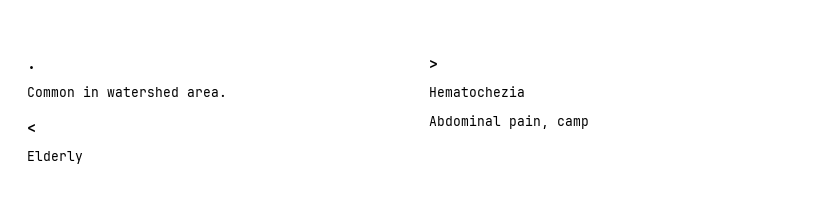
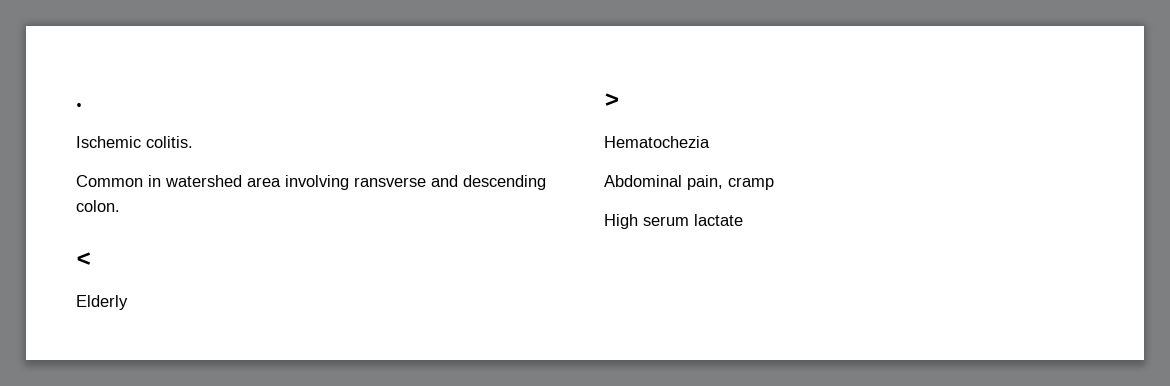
(36, 67) none -> [76,136,193,148] // Ischemic colitis.
[187,89,227,97] area. -> [247,175,546,190] [76,200,120,212] area involving ransverse and descending colon.
[557,118,589,129] camp -> [728,177,774,190] [604,214,743,229] cramp // High serum lactate

